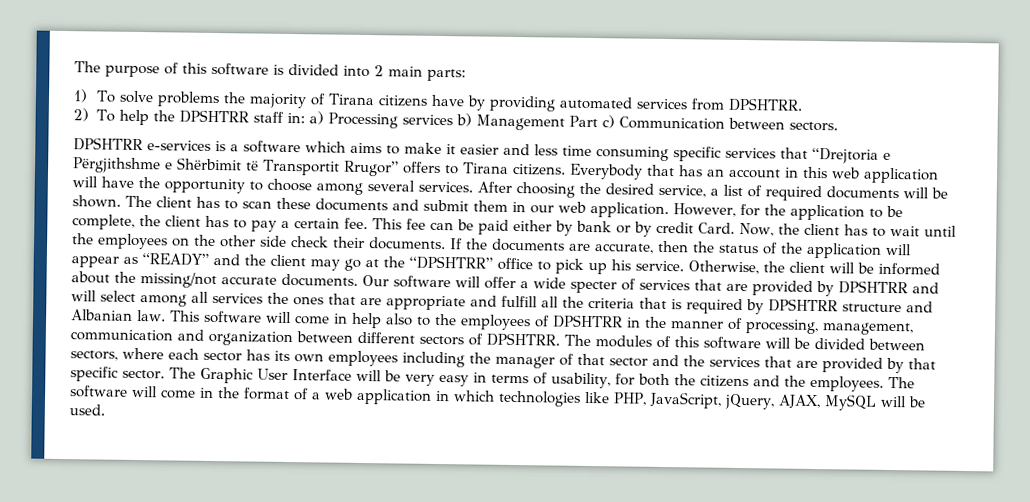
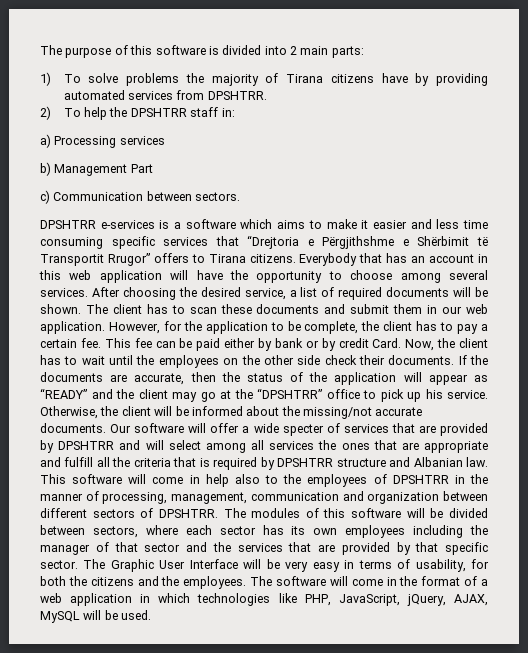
(305, 118) none -> (235, 112) //
(453, 120) none -> (165, 140) //
(598, 121) none -> (153, 168) //

